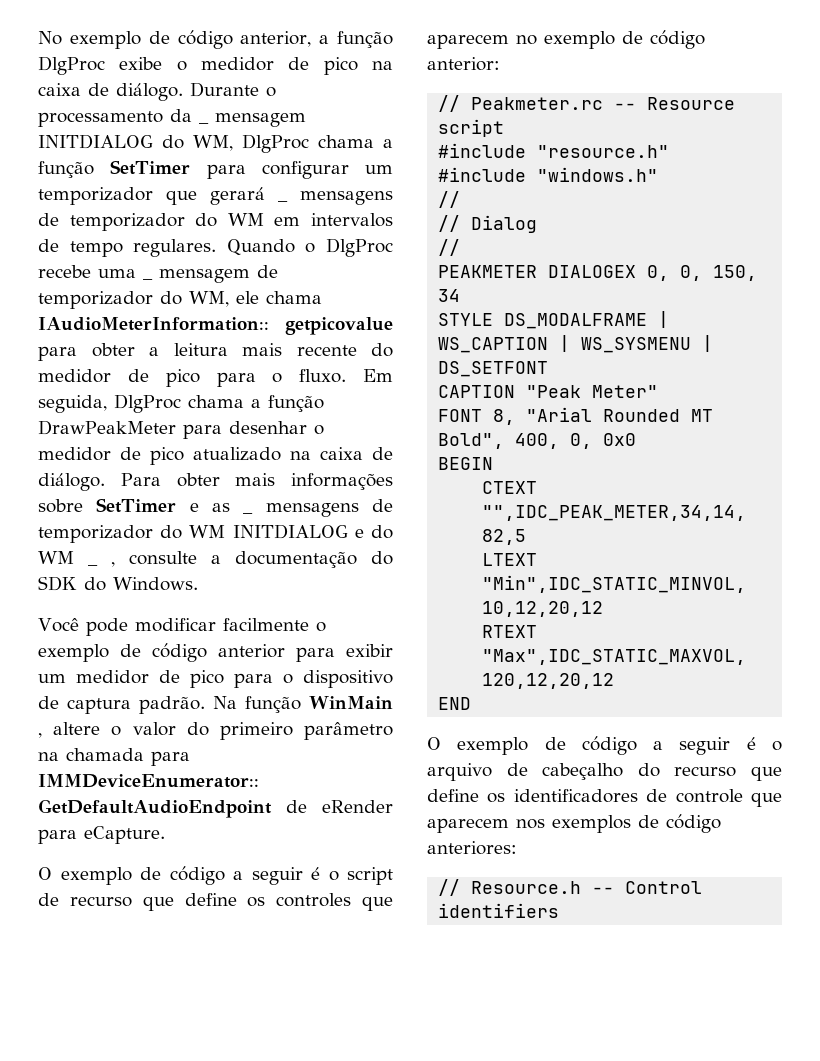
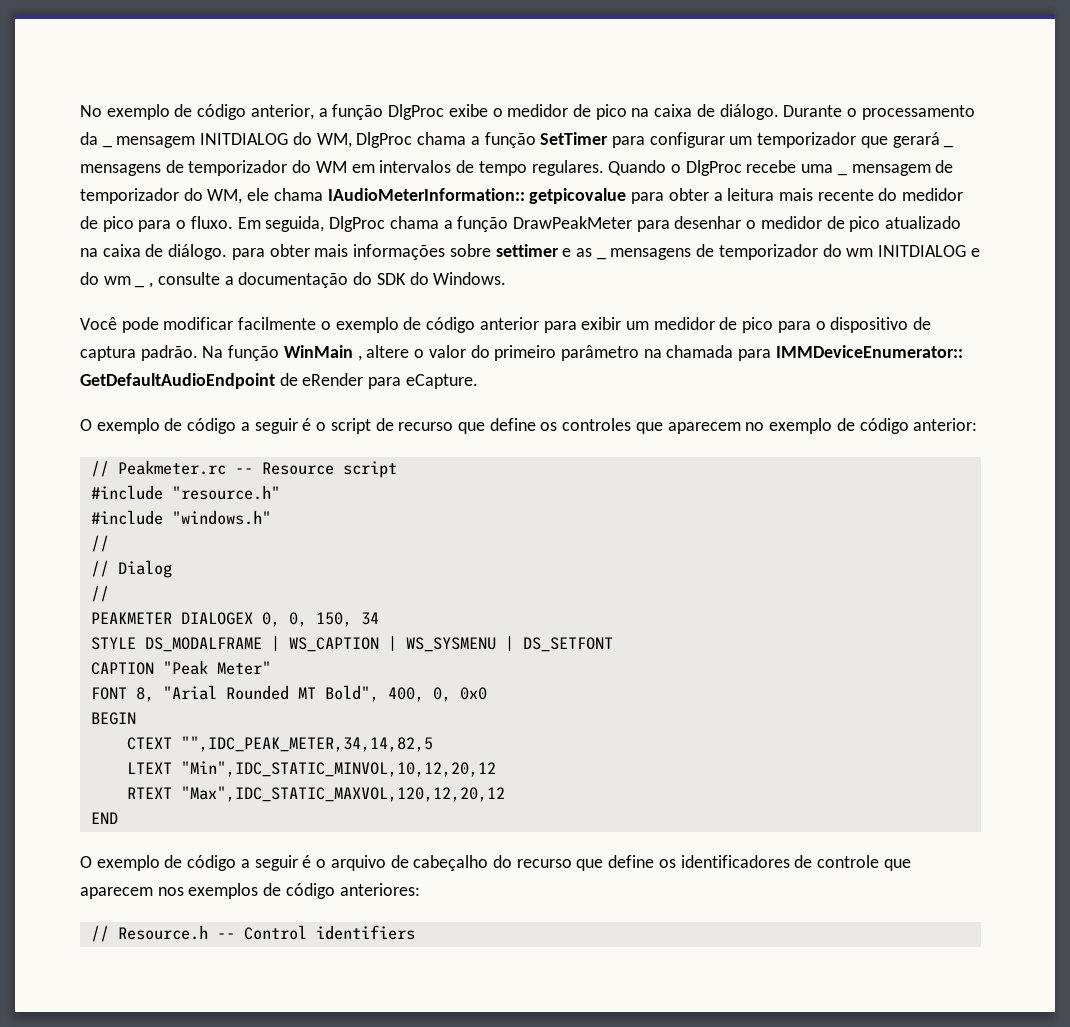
[120,473,161,486] Para -> [231,248,265,260] para
[96,498,177,513] SetTimer -> [495,244,559,257] settimer
[189,525,226,538] WM -> [846,248,874,257] wm
[38,551,74,564] WM -> [103,276,131,285] wm

